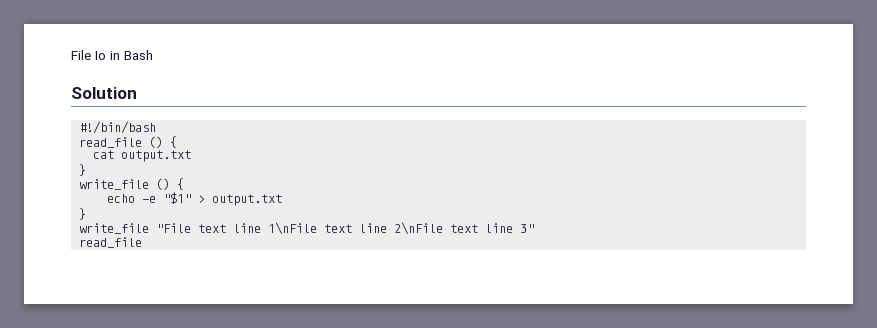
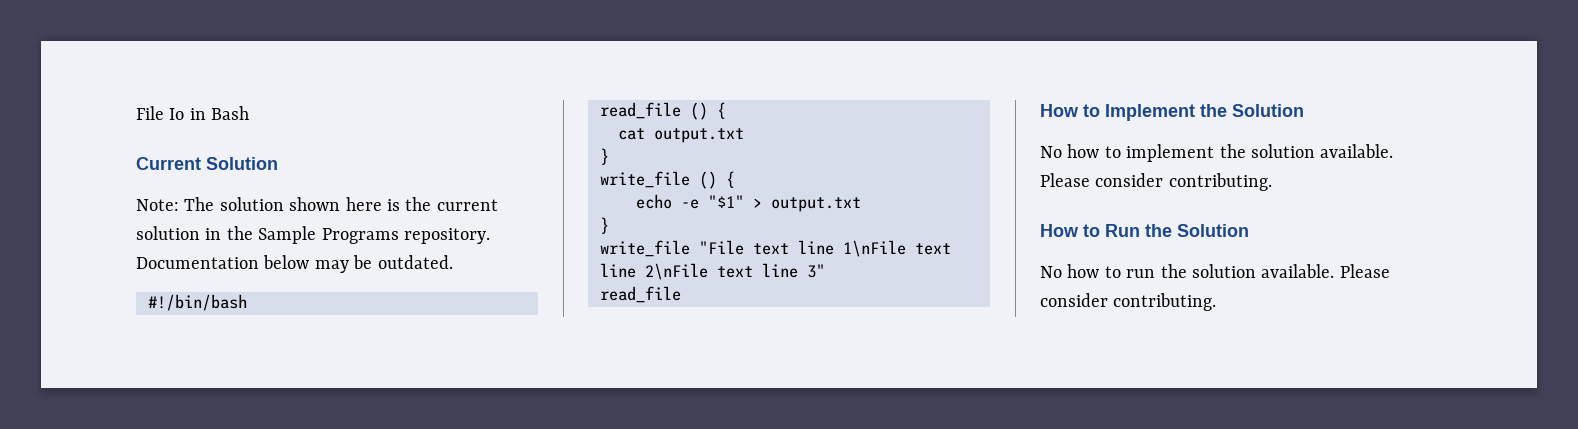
[71,87,137,99] Solution -> [136,157,278,170] [136,197,498,211] [136,226,490,244] [136,255,453,273] Current Solution // Note: The solution shown here is the current solution in the Sample Programs repository. Documentation below may be outdated.
(143, 242) none -> [1040,104,1304,121] [1040,144,1394,162] [1040,173,1272,191] [1040,224,1249,237] [1040,264,1390,278] [1040,293,1217,311] // How to Implement the Solution // No how to implement the solution available. Please consider contributing. // How to Run the Solution // No how to run the solution available. Please consider contributing.

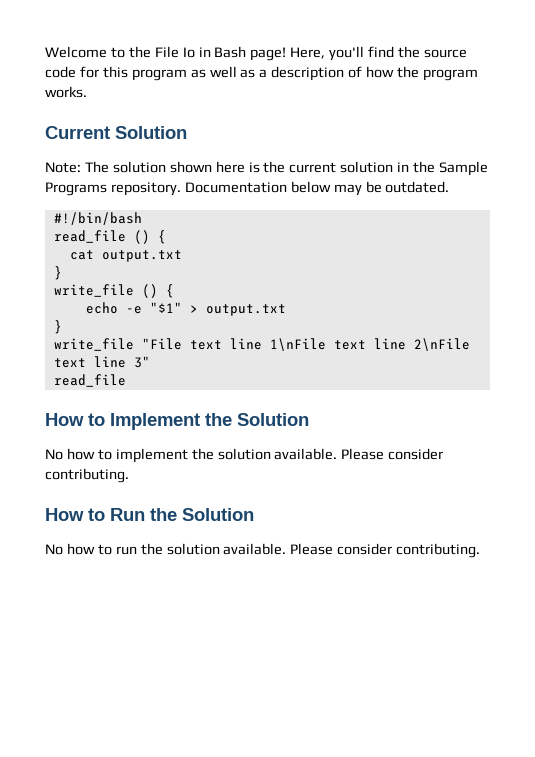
(136, 113) none -> [45,46,151,58] Welcome to the
(250, 113) none -> [250,46,467,61] [45,66,478,81] [45,86,87,98] page! Here, you'll find the source code for this program as well as a description of how the program works.

